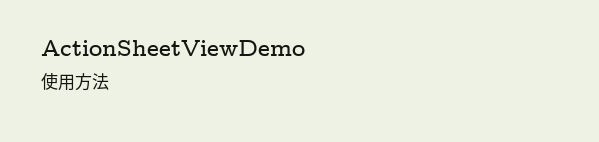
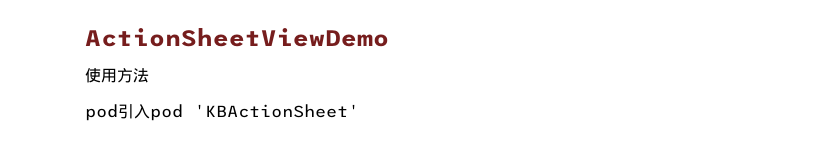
(109, 81) none -> [85,104,359,121] // pod引入pod 'KBActionSheet'

